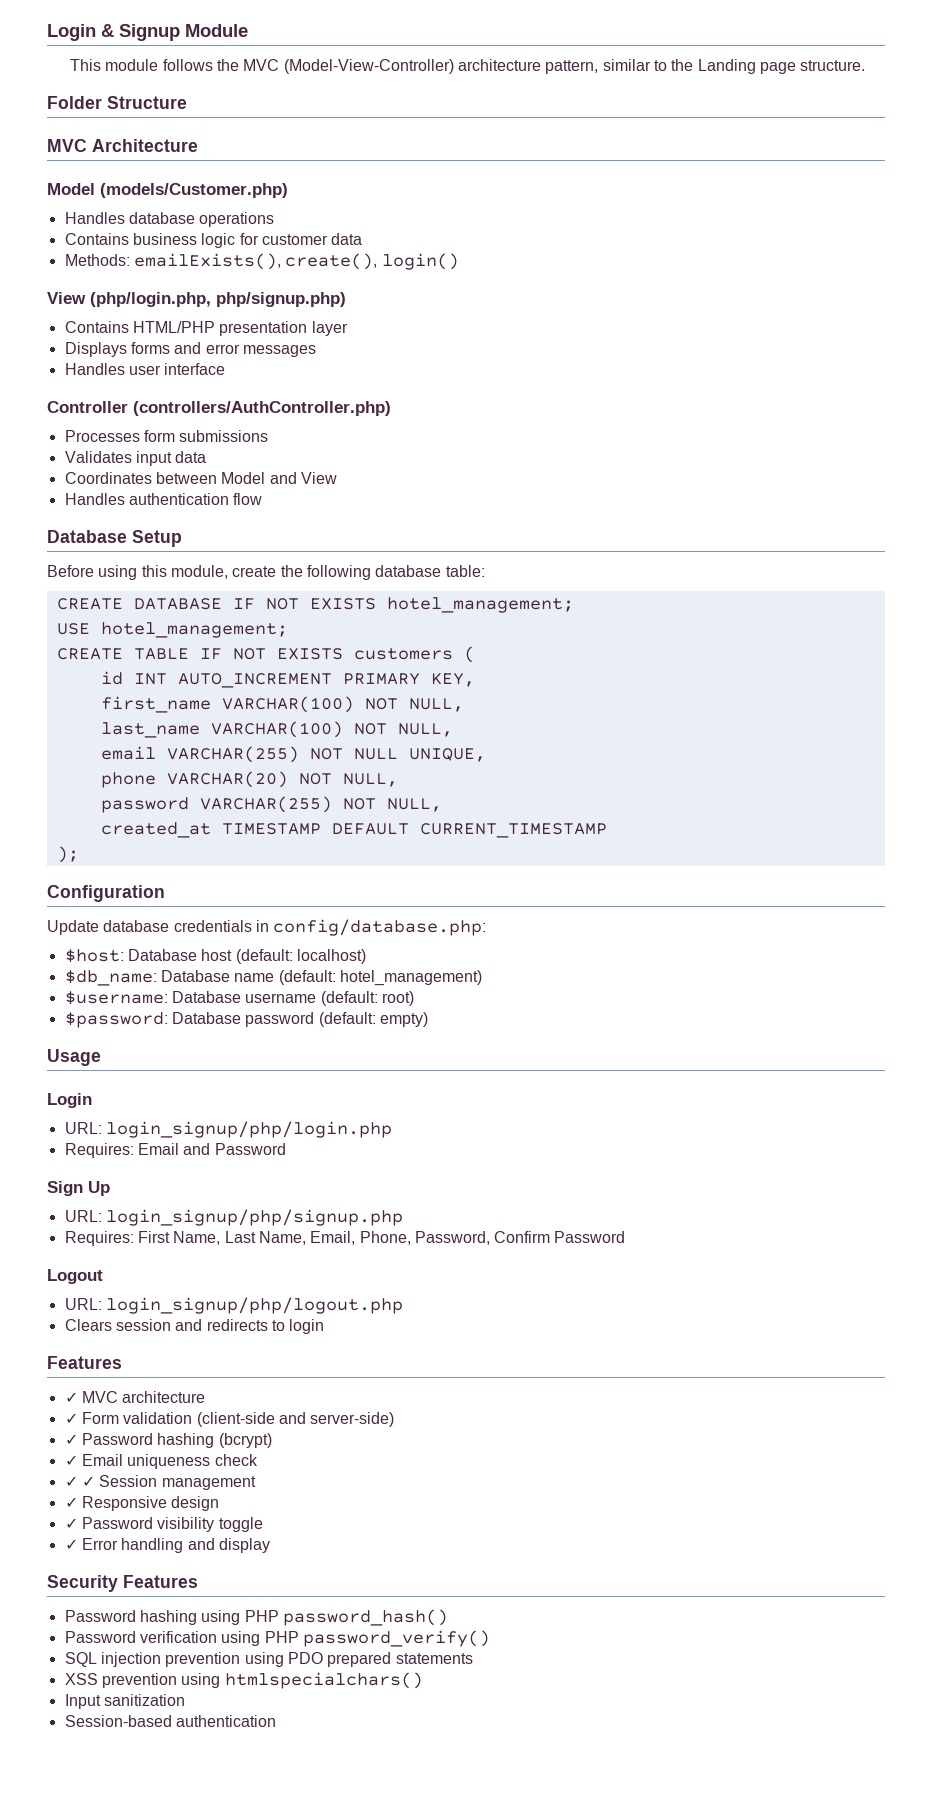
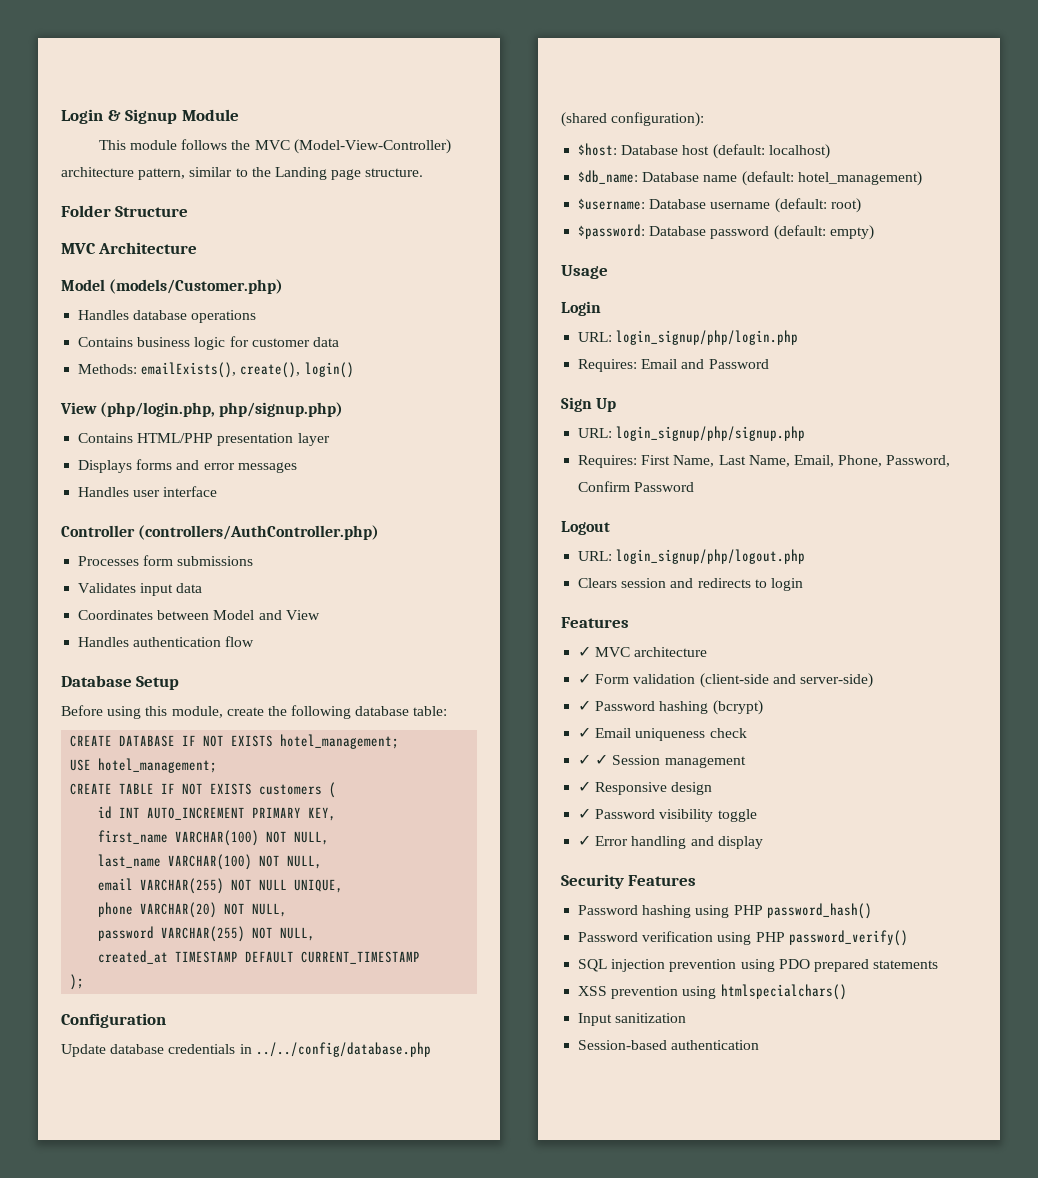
[273,919,487,936] config/database.php: -> [255,1042,431,1057] [561,112,705,127] ../../config/database.php (shared configuration):

